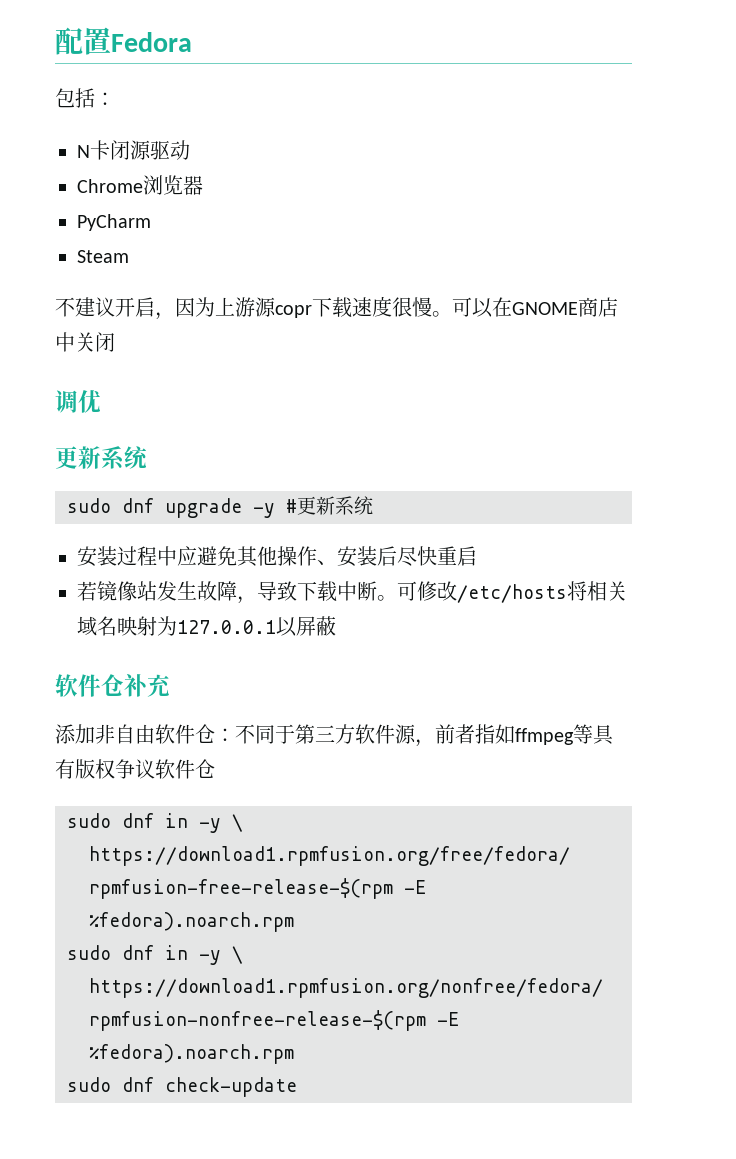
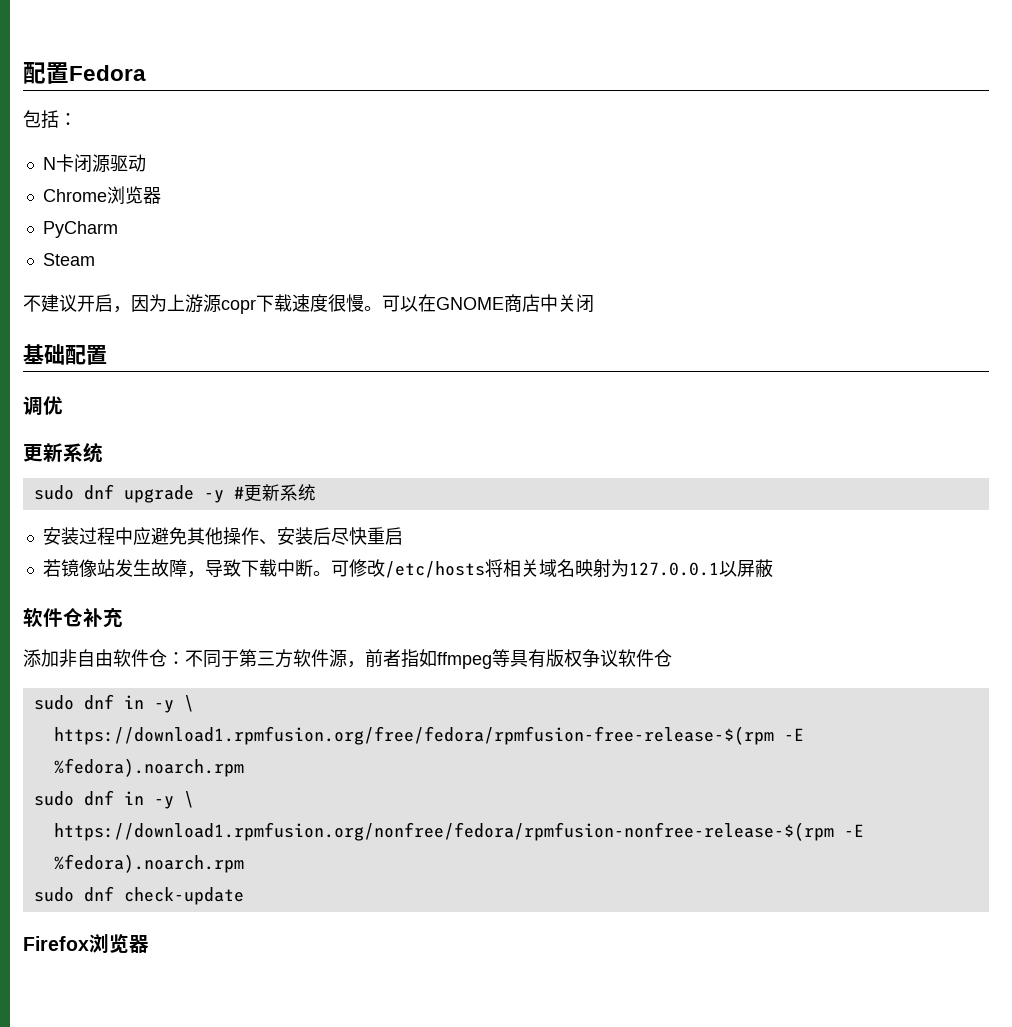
(115, 342) none -> [23,344,107,365] // 基础配置
(297, 1087) none -> [23,934,149,954] // Firefox浏览器

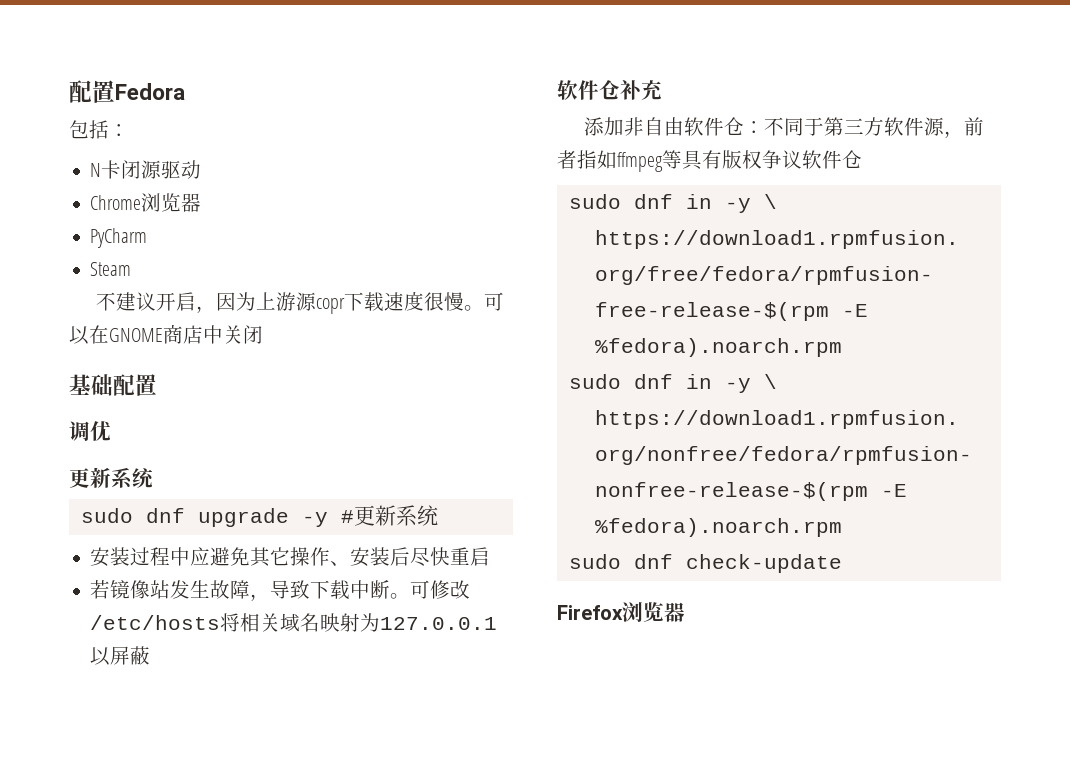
[204,527,223,545] 他 -> [270,547,291,566] 它

